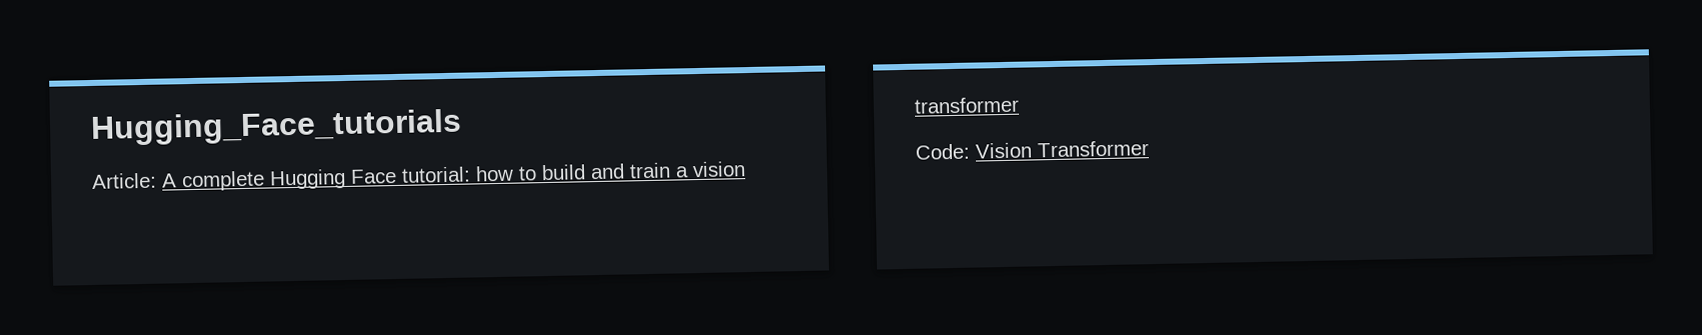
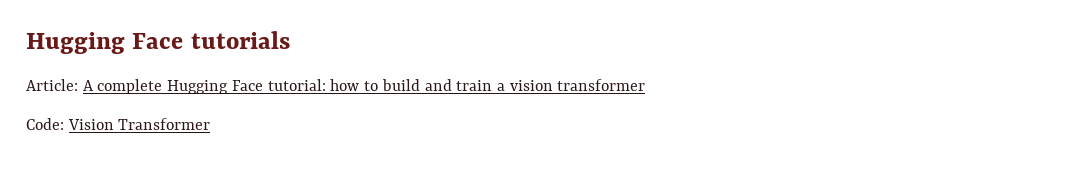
[90,108,462,146] Hugging_Face_tutorials -> [26,31,290,54] Hugging Face tutorials

